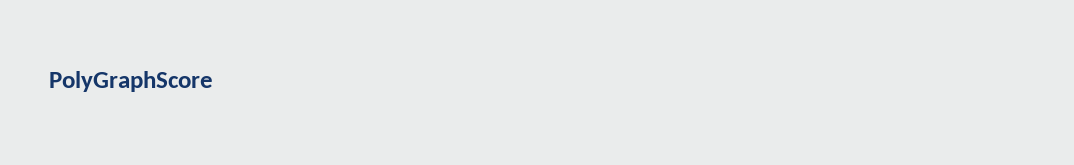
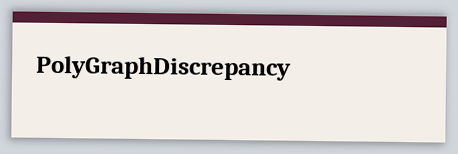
[49,71,213,92] PolyGraphScore -> [35,55,292,81] PolyGraphDiscrepancy

